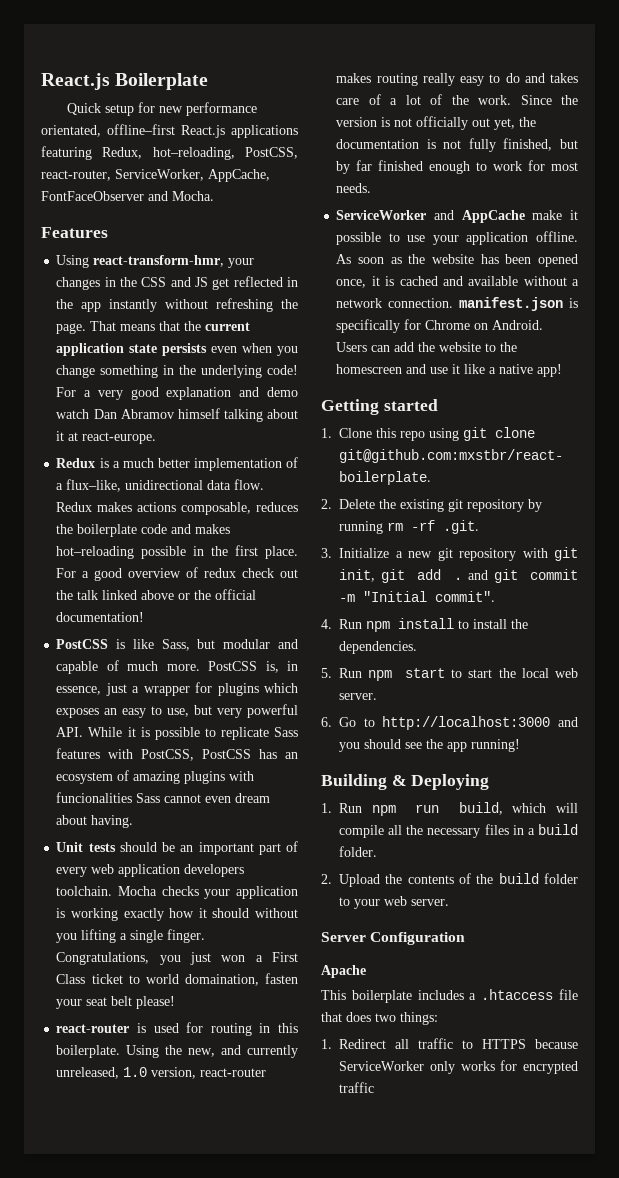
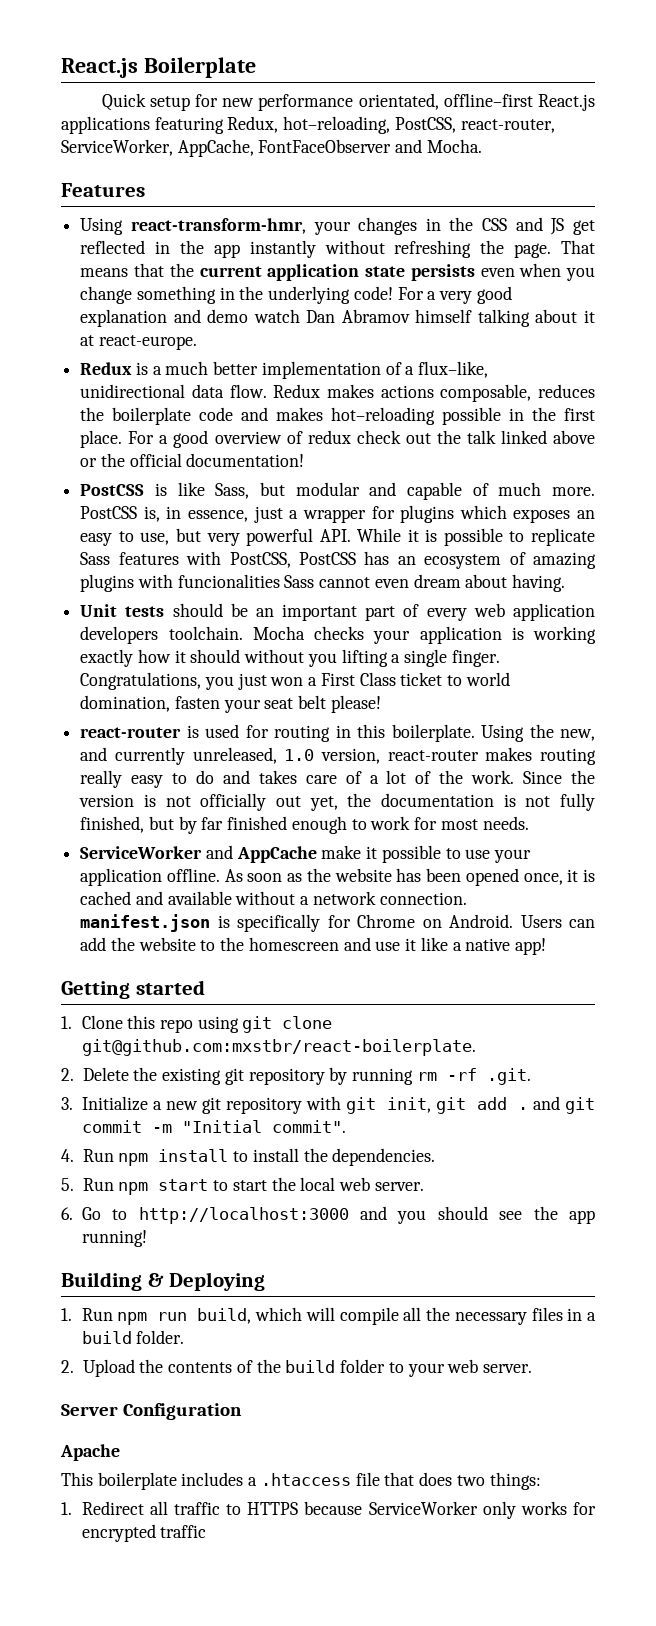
[184,974,259,986] domaination, -> [80,695,171,712] domination,

